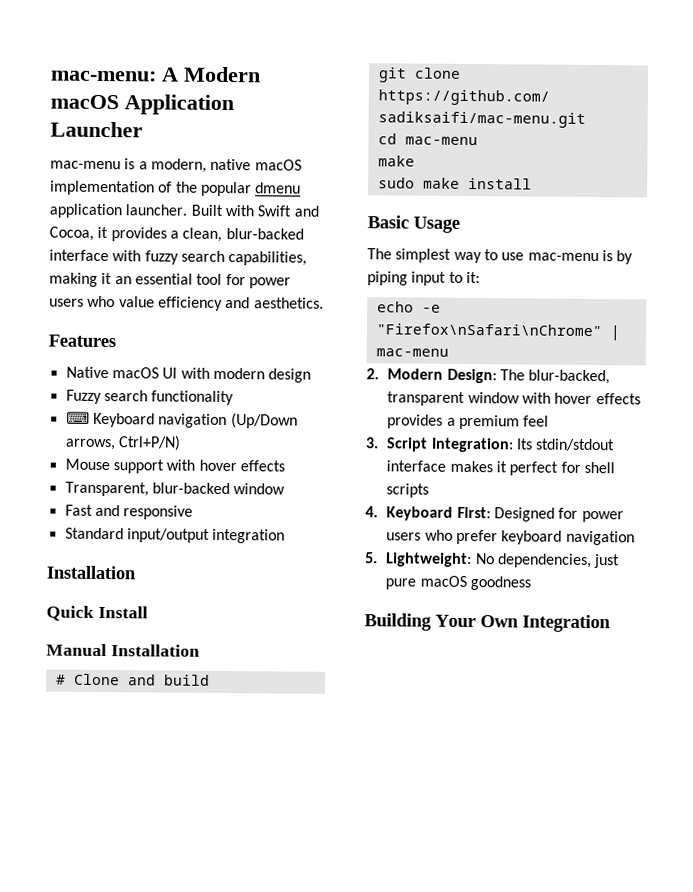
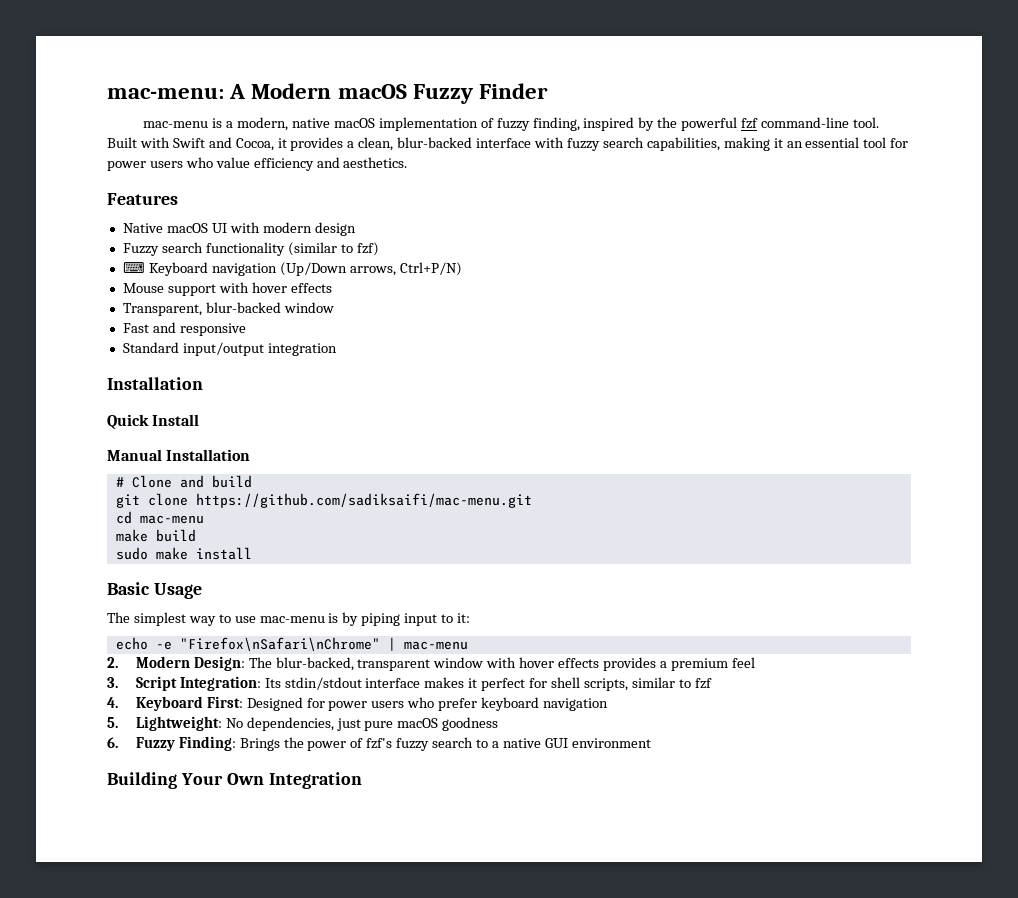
[124,94,234,116] [50,121,143,138] Application Launcher -> [412,83,549,104] Fuzzy Finder
[175,181,302,197] [49,203,188,219] the popular dmenu application launcher. -> [496,117,879,131] fuzzy finding, inspired by the powerful fzf command-line tool.
(235, 398) none -> [287,242,379,256] (similar to fzf)
(415, 161) none -> [155,529,196,542] build
[386,483,430,498] scripts -> [583,677,712,691] scripts, similar to fzf
(532, 583) none -> [107,736,651,751] // 6. Fuzzy Finding: Brings the power of fzf's fuzzy search to a native GUI environment

